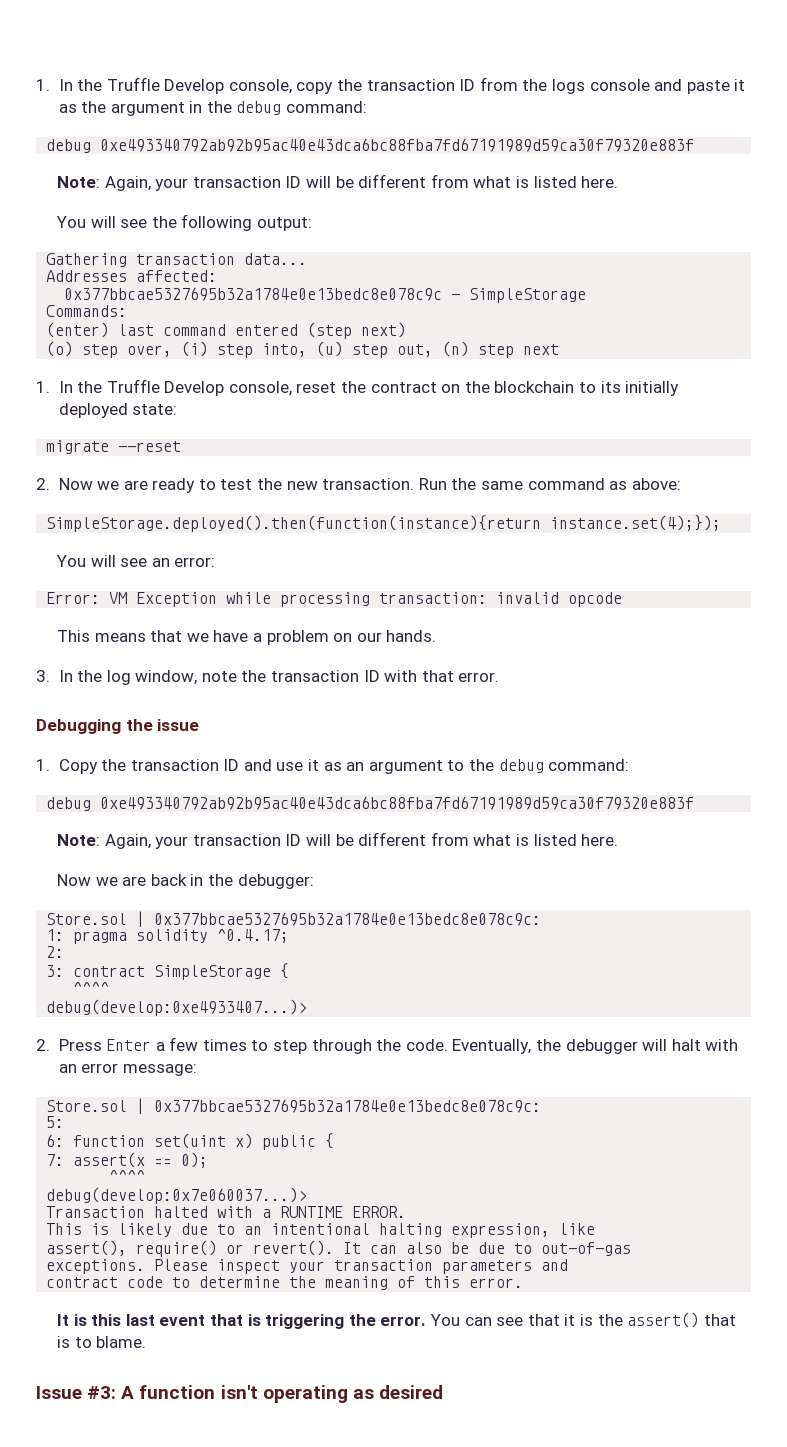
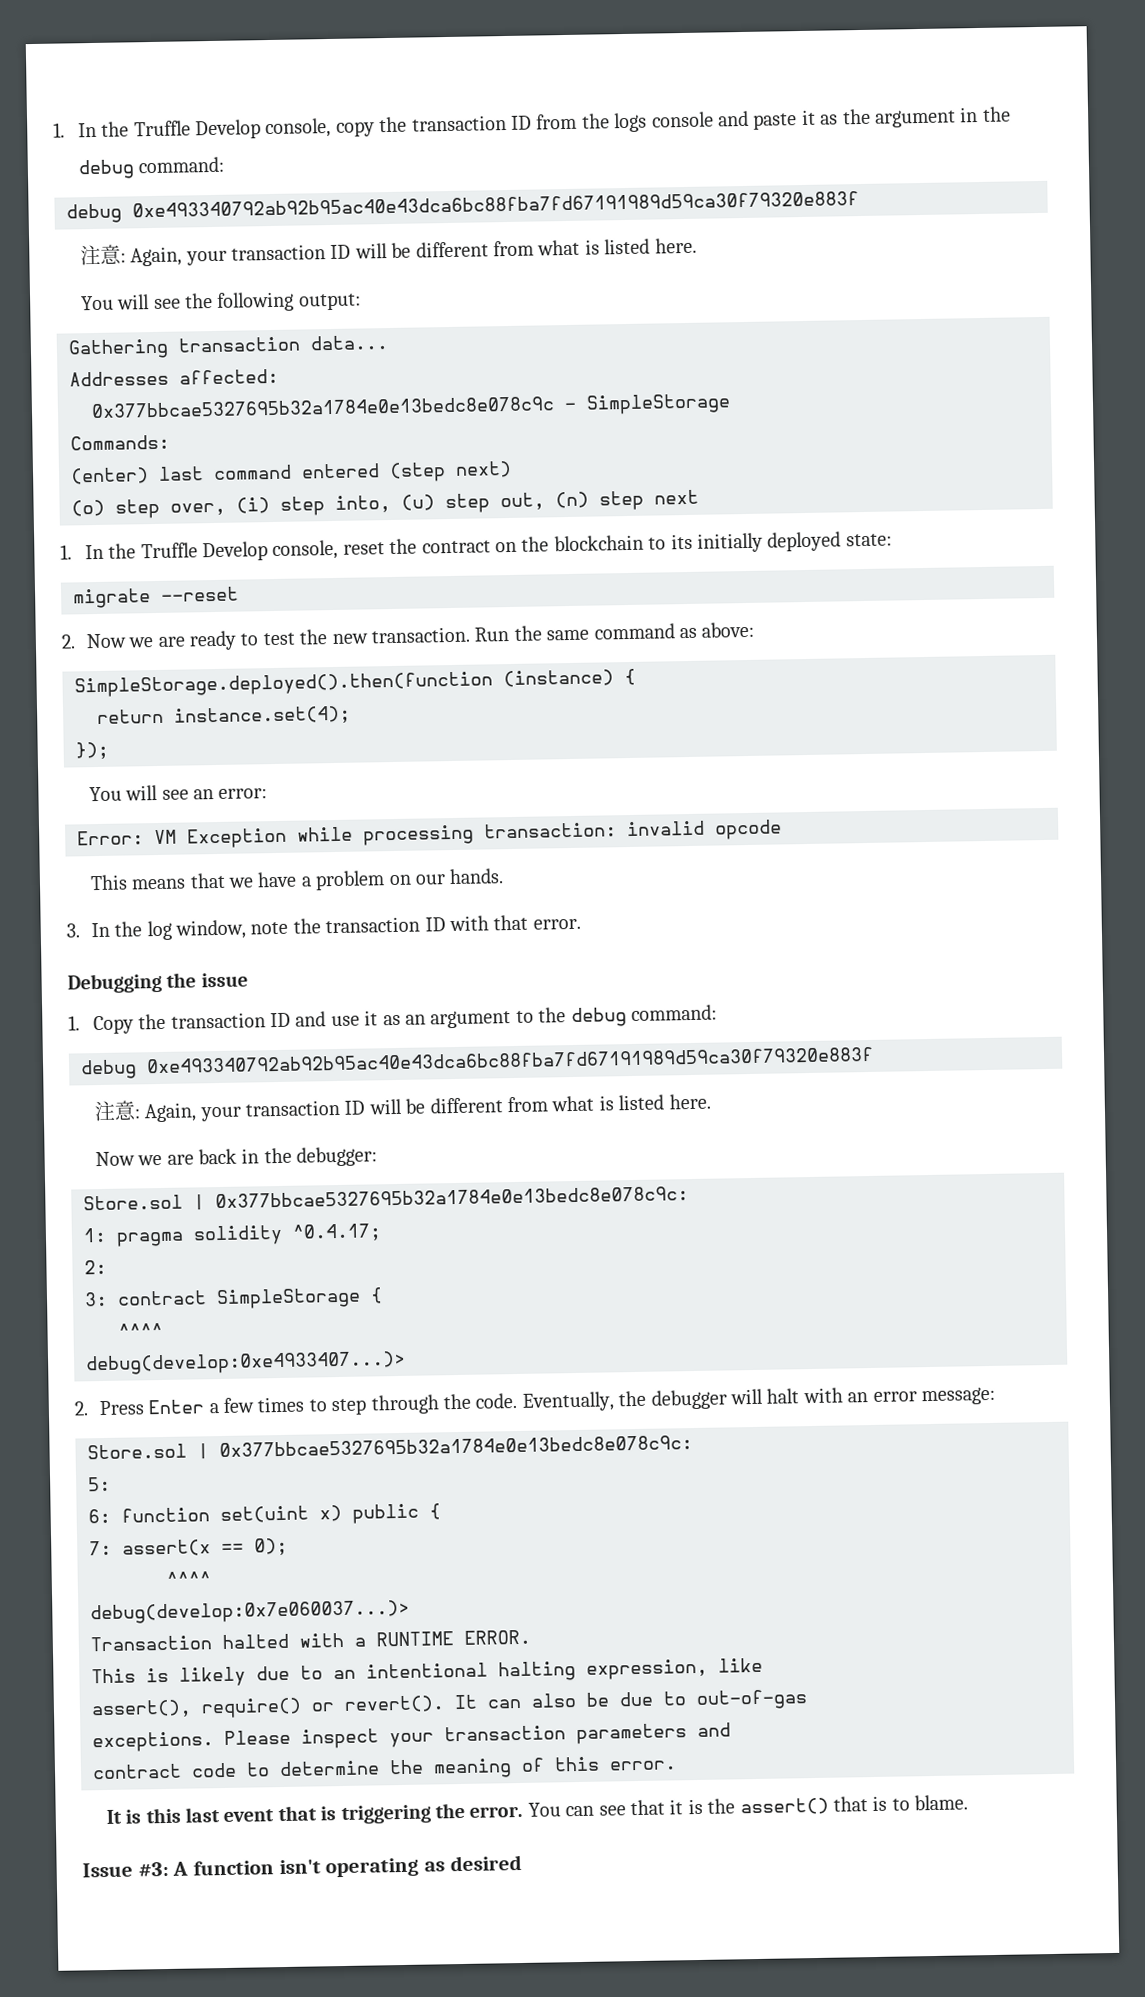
[57,176,101,188] Note: -> [79,244,126,266] 注意:
[46,515,722,532] SimpleStorage.deployed().then(function(instance){return instance.set(4);}); -> [74,668,636,698] [97,705,351,726] [75,741,109,760] SimpleStorage.deployed().then(function (instance) { // return instance.set(4); // });
[57,834,101,846] Note: -> [93,1100,140,1122] 注意:

